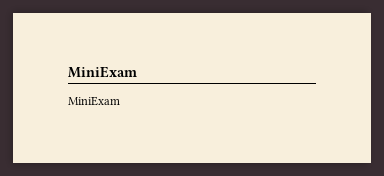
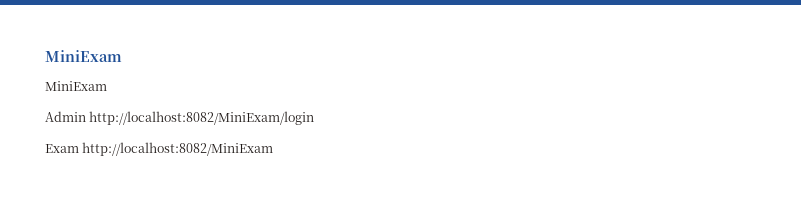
(120, 101) none -> [45,111,315,125] [45,142,274,156] // Admin http://localhost:8082/MiniExam/login // Exam http://localhost:8082/MiniExam

